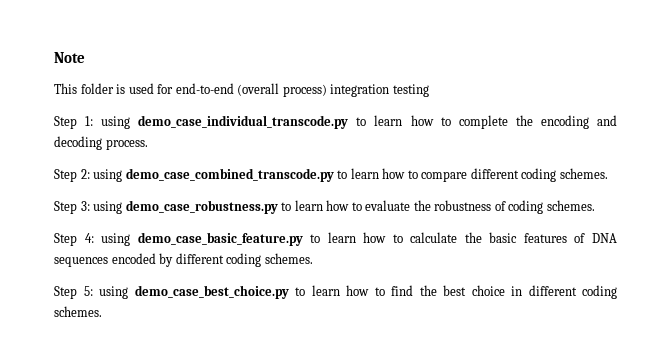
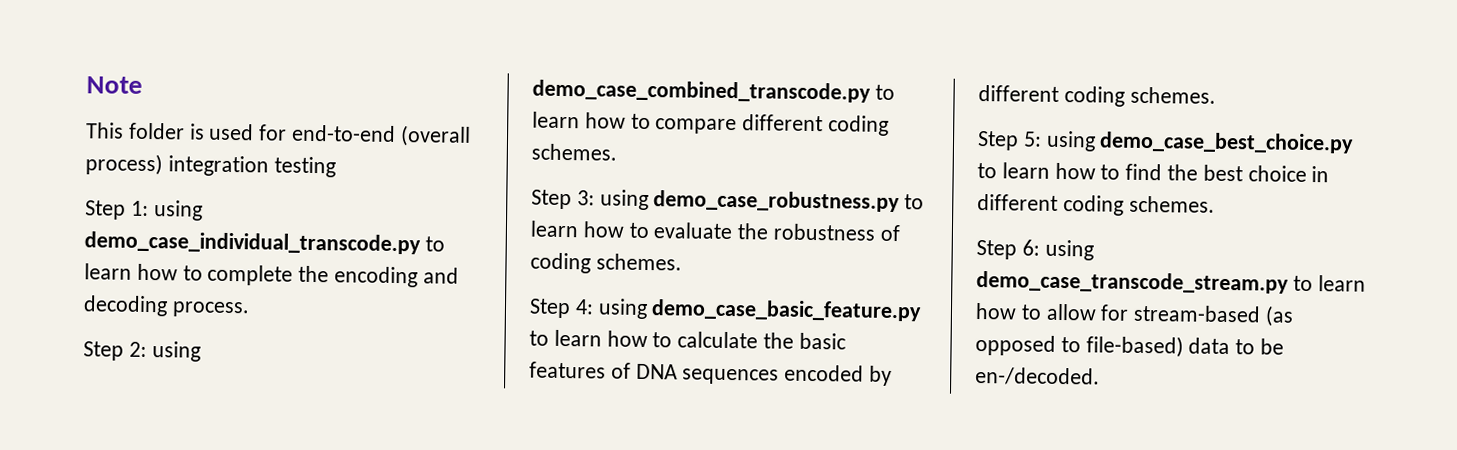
(102, 311) none -> [976,239,1094,261] [976,270,1366,294] [975,302,1295,327] [975,334,1285,358] [975,366,1100,386] // Step 6: using demo_case_transcode_stream.py to learn how to allow for stream-based (as opposed to file-based) data to be en-/decoded.

